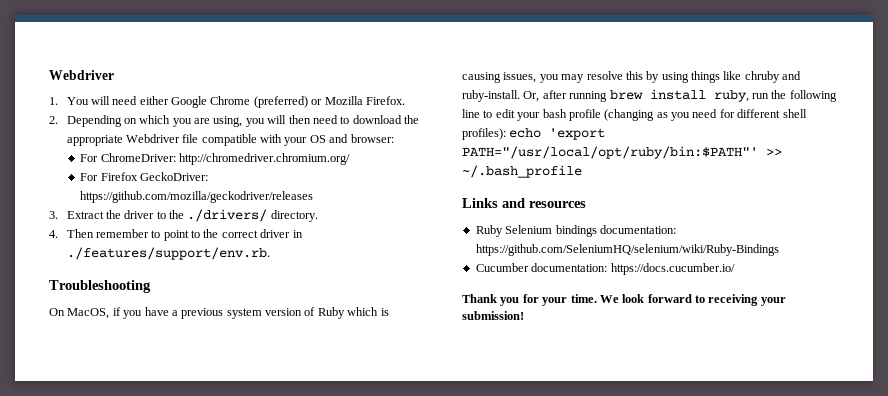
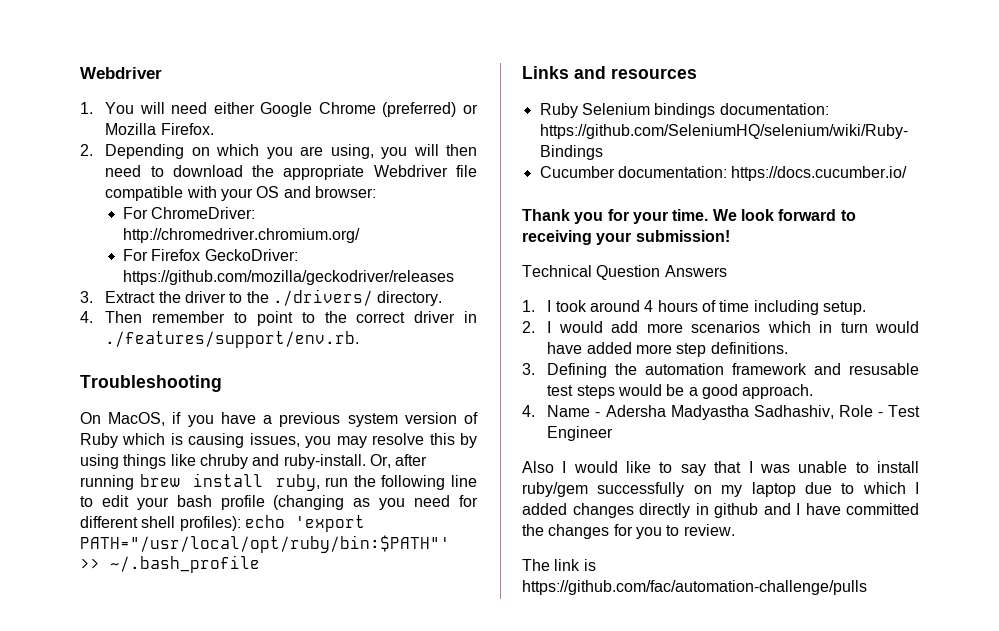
(524, 315) none -> [522,265,727,280] [522,300,866,315] [522,321,920,333] [547,342,788,357] [522,363,920,378] [547,384,814,399] [522,405,920,420] [547,426,614,441] [522,461,920,476] [522,482,919,497] [522,503,919,518] [522,524,735,539] [522,559,596,571] [522,580,867,595] // Technical Question Answers // 1. I took around 4 hours of time including setup. // 2. I would add more scenarios which in turn would have added more step definitions. // 3. Defining the automation framework and resusable test steps would be a good approach. // 4. Name - Adersha Madyastha Sadhashiv, Role - Test Engineer // Also I would like to say that I was unable to install ruby/gem successfully on my laptop due to which I added changes directly in github and I have committed the changes for you to review. // The link is https://github.com/fac/automation-challenge/pulls

